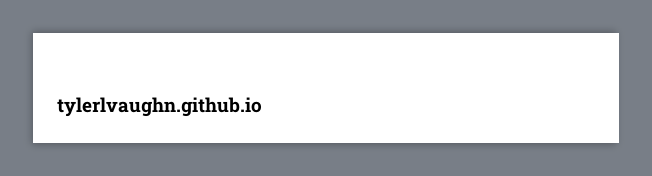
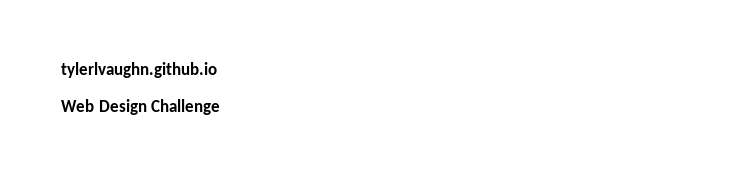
(262, 107) none -> [61,99,221,115] // Web Design Challenge

